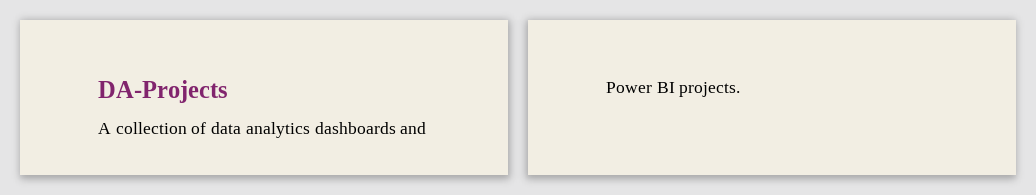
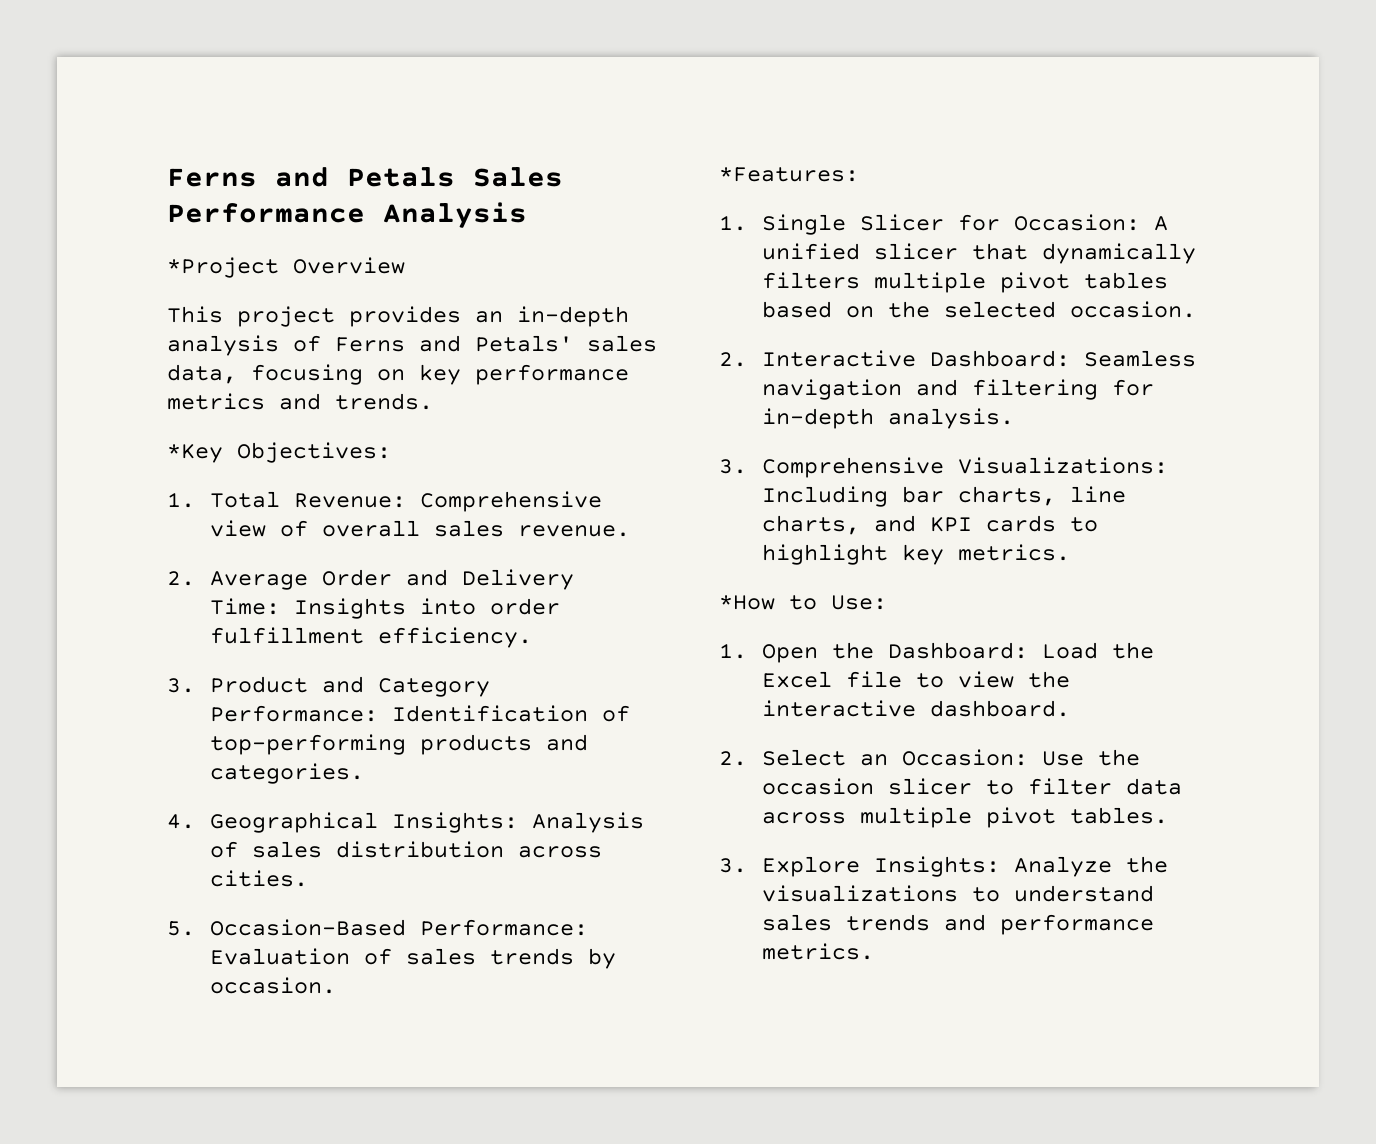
[98,80,228,103] [98,122,427,138] [606,82,741,97] DA-Projects // A collection of data analytics dashboards and Power BI projects. -> [167,167,563,187] [167,202,527,228] [167,257,405,278] [167,306,629,327] [167,335,657,356] [167,364,629,385] [167,393,433,410] [167,442,391,463] [167,491,603,512] [210,520,631,537] [167,569,575,590] [210,598,561,619] [210,627,533,648] [167,676,491,697] [210,705,631,722] [210,734,589,755] [210,763,365,784] [167,812,645,833] [210,841,603,858] [210,870,309,887] [167,919,589,936] [210,948,617,969] [210,977,337,994] [719,167,859,182] [719,214,1169,235] [762,243,1197,264] [762,272,1169,293] [762,301,1197,318] [719,350,1197,367] [762,379,1155,400] [762,408,1015,429] [719,457,1169,478] [762,486,1127,507] [762,515,1099,535] [762,544,1071,565] [719,595,887,610] [719,642,1155,663] [762,671,1071,688] [762,700,1071,717] [719,749,1141,766] [762,778,1183,795] [762,807,1169,828] [719,856,1169,877] [762,885,1155,902] [762,914,1155,935] [762,943,875,960] Ferns and Petals Sales Performance Analysis // *Project Overview // This project provides an in-depth analysis of Ferns and Petals' sales data, focusing on key performance metrics and trends. // *Key Objectives: // 1. Total Revenue: Comprehensive view of overall sales revenue. // 2. Average Order and Delivery Time: Insights into order fulfillment efficiency. // 3. Product and Category Performance: Identification of top-performing products and categories. // 4. Geographical Insights: Analysis of sales distribution across cities. // 5. Occasion-Based Performance: Evaluation of sales trends by occasion. // *Features: // 1. Single Slicer for Occasion: A unified slicer that dynamically filters multiple pivot tables based on the selected occasion. // 2. Interactive Dashboard: Seamless navigation and filtering for in-depth analysis. // 3. Comprehensive Visualizations: Including bar charts, line charts, and KPI cards to highlight key metrics. // *How to Use: // 1. Open the Dashboard: Load the Excel file to view the interactive dashboard. // 2. Select an Occasion: Use the occasion slicer to filter data across multiple pivot tables. // 3. Explore Insights: Analyze the visualizations to understand sales trends and performance metrics.

